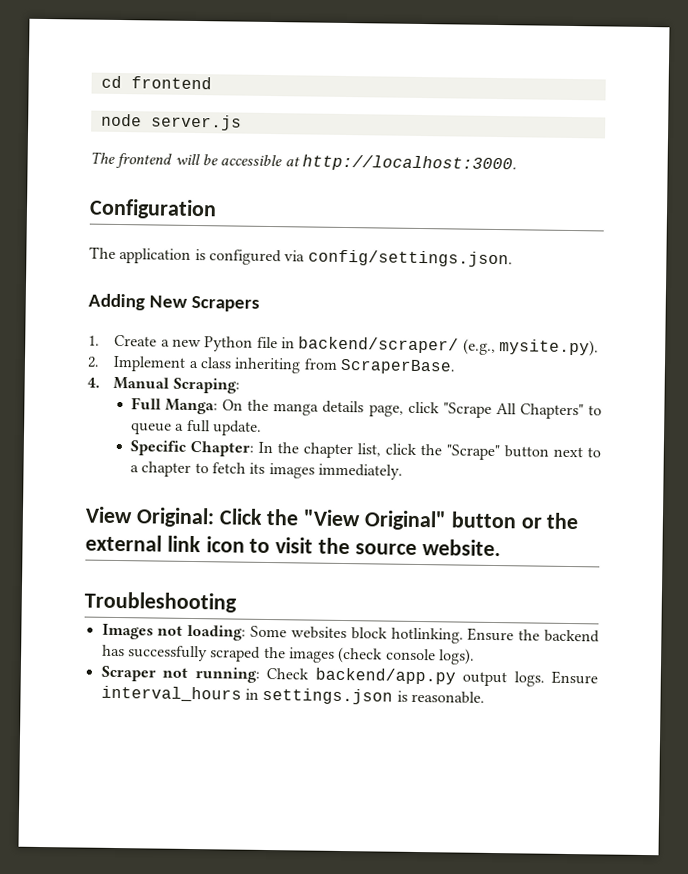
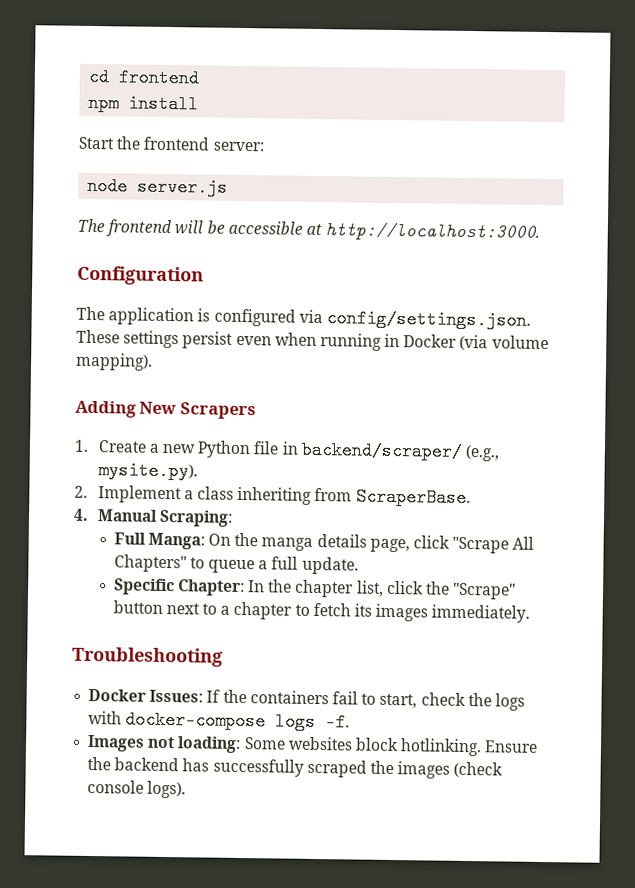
(212, 83) none -> [88,93,200,114] [78,136,264,152] // npm install // Start the frontend server:
(513, 258) none -> [76,329,549,351] [75,352,153,371] These settings persist even when running in Docker (via volume mapping).
[85,506,580,531] [85,534,501,557] [84,591,237,613] View Original: Click the "View Original" button or the external link icon to visit the source website. // Troubleshooting -> [72,646,223,667] [88,688,525,711] [88,710,351,732] Troubleshooting // Docker Issues: If the containers fail to start, check the logs with docker-compose logs -f.
[100,665,598,687] [100,685,485,705] // Scraper not running: Check backend/app.py output logs. Ensure interval_hours in settings.json is reasonable. -> (187, 789) none

